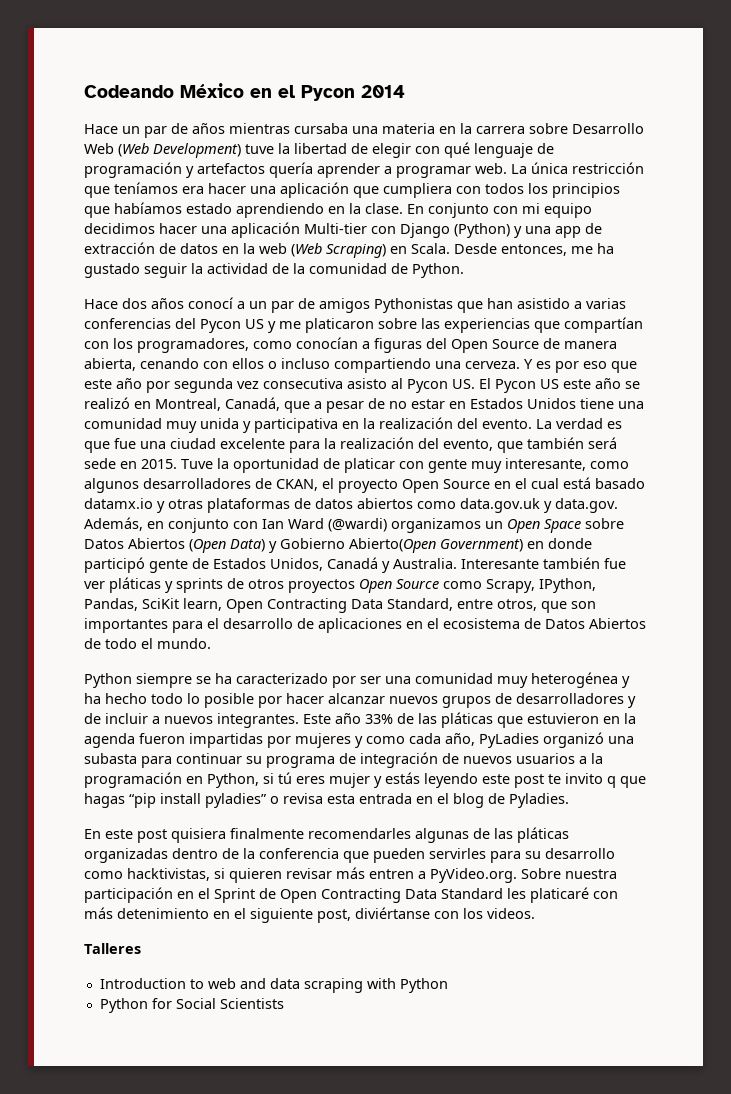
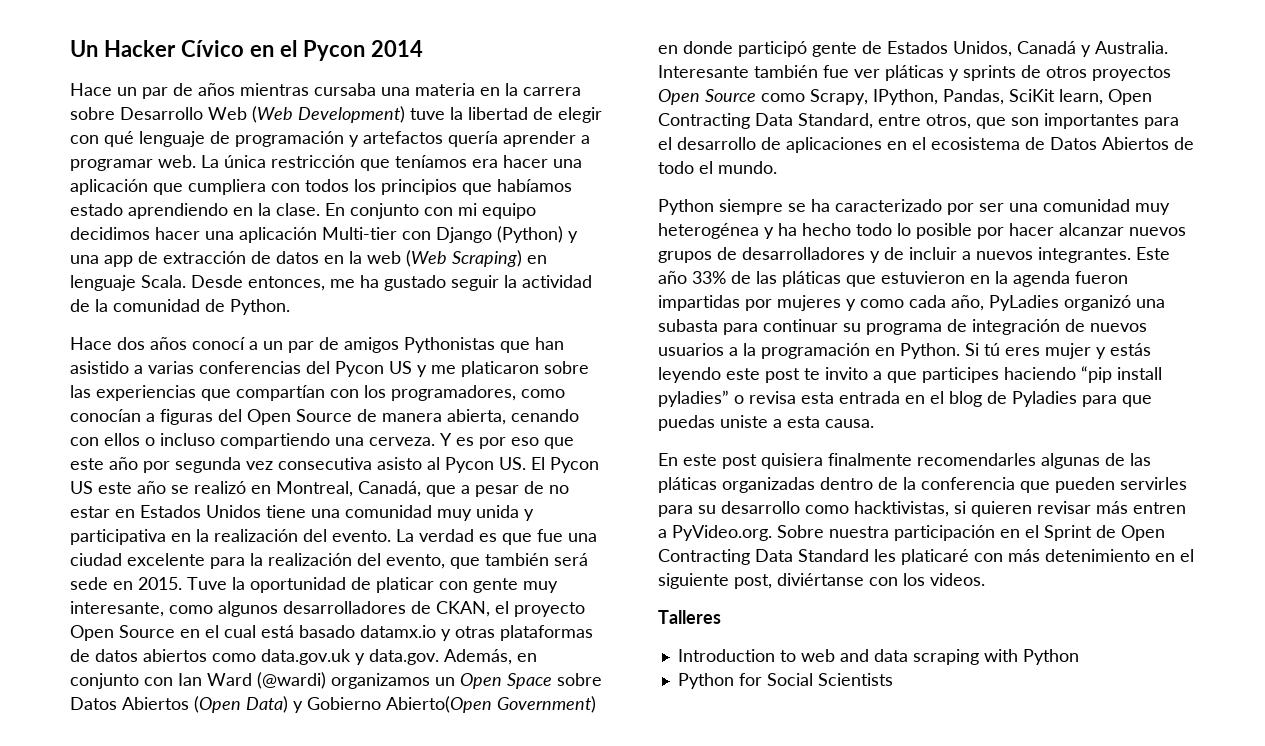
[84,83,244,98] Codeando México -> [70,40,244,57] Un Hacker Cívico
(407, 250) none -> [70,275,136,291] lenguaje
[207,773,274,788] Python, si -> [900,343,979,359] Python. Si
[607,776,646,788] [84,793,125,808] q que hagas -> [873,367,1076,383] a que participes haciendo
[509,793,569,808] Pyladies. -> [1012,391,1152,407] [658,415,874,431] Pyladies para que puedas uniste a esta causa.

